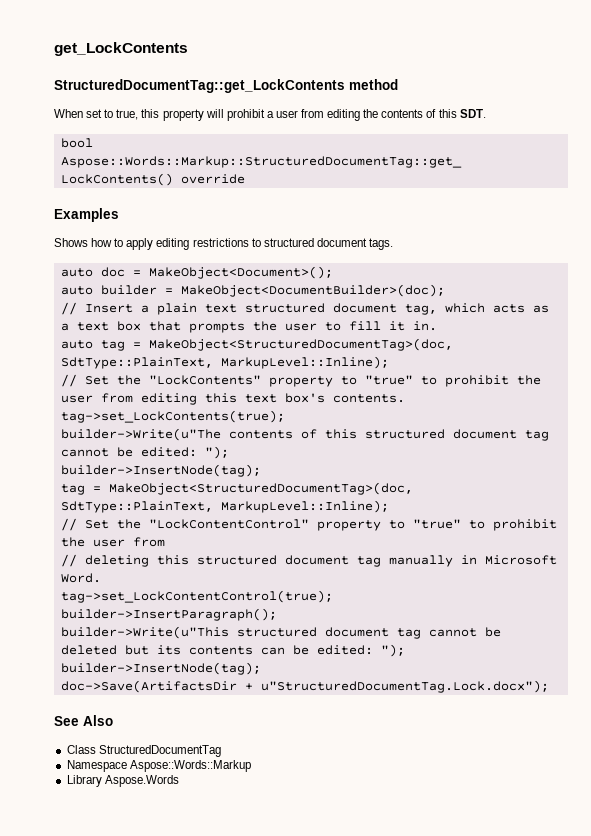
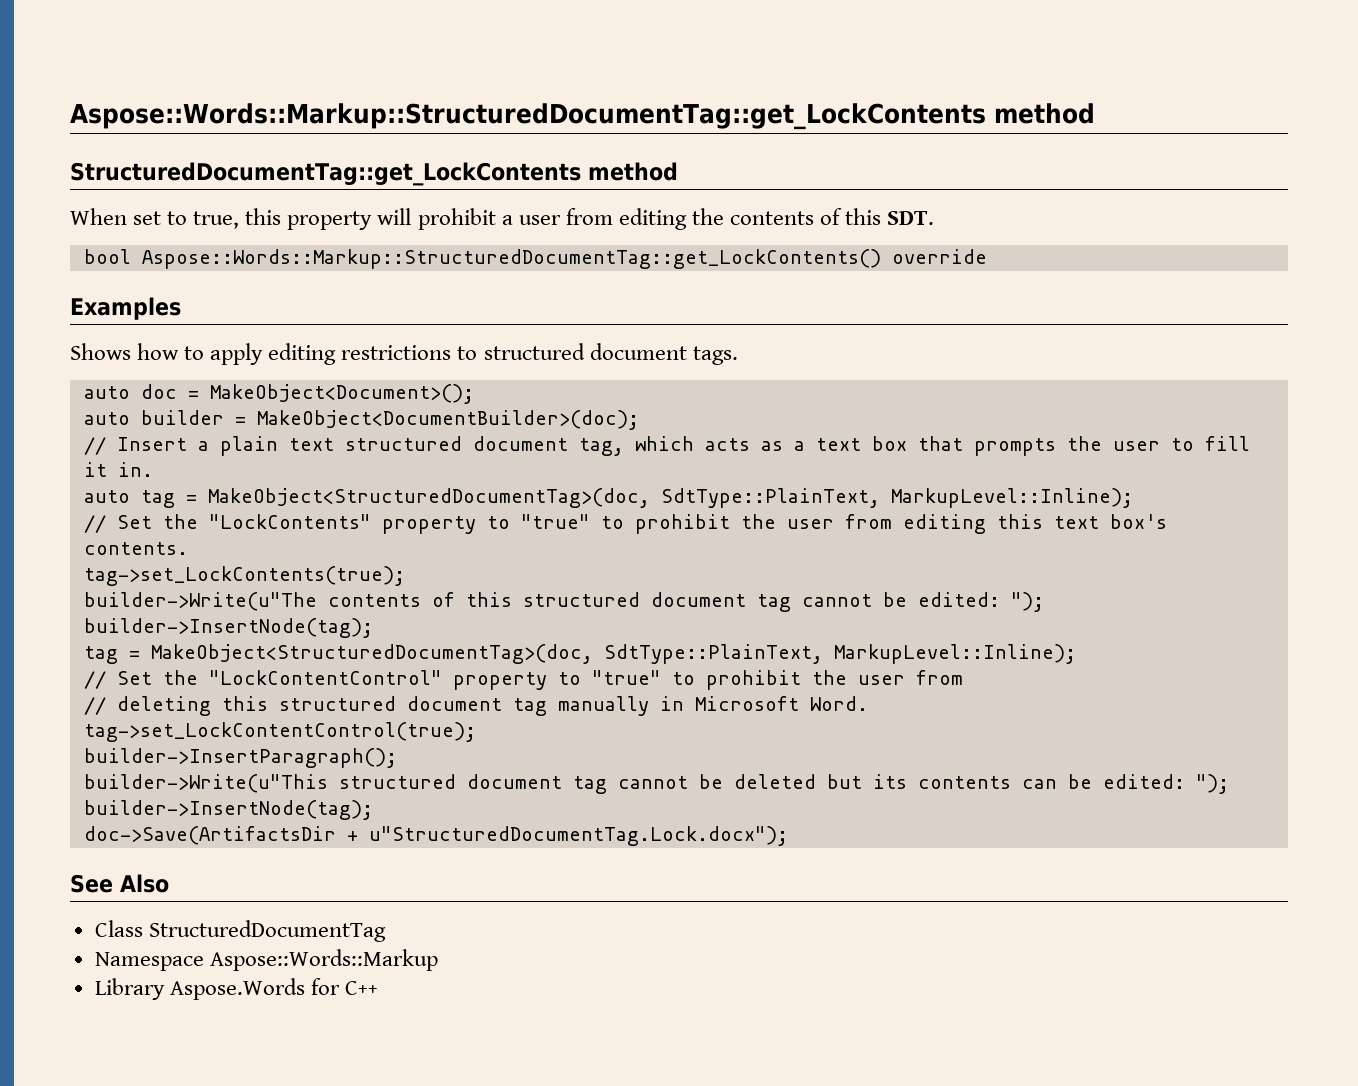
[54,42,188,56] get_LockContents -> [70,103,1095,130] Aspose::Words::Markup::StructuredDocumentTag::get_LockContents method
(179, 781) none -> [310,978,378,995] for C++

